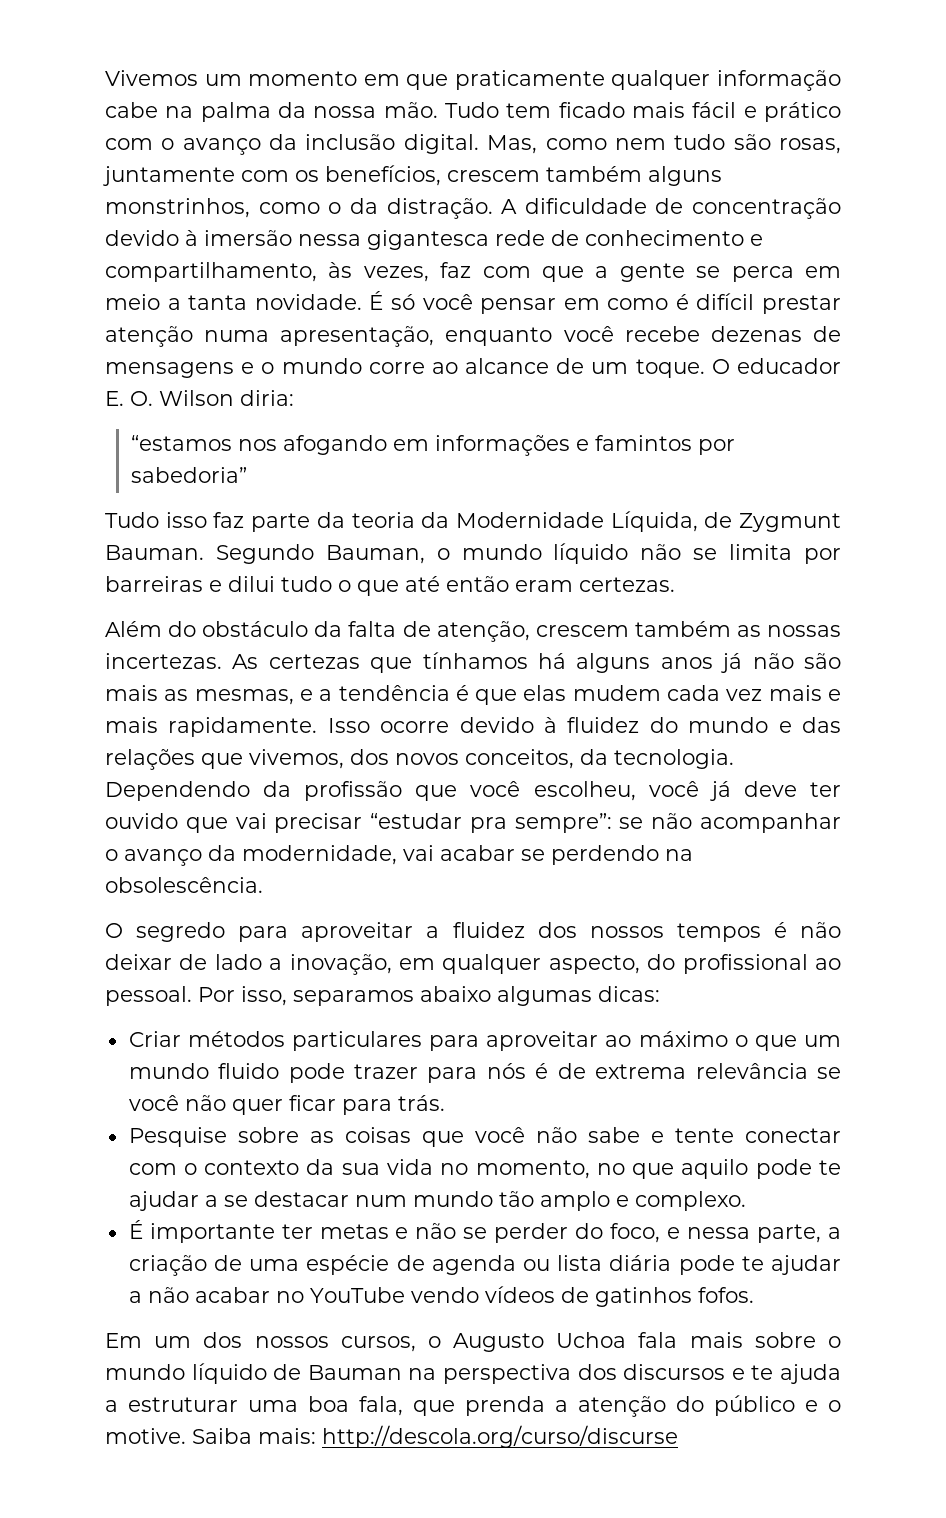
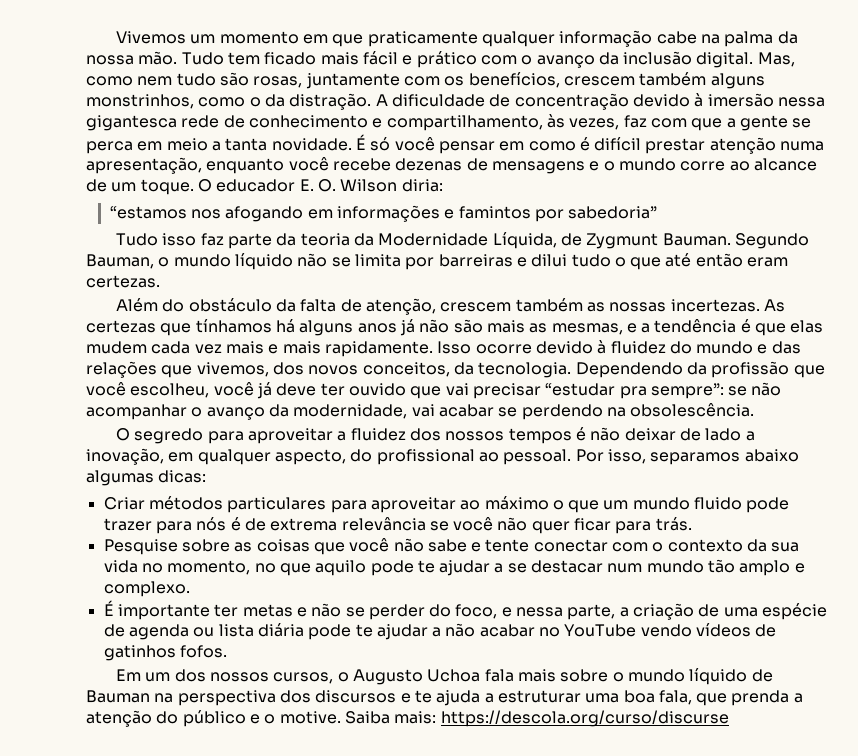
[322,1425,678,1448] http://descola.org/curso/discurse -> [440,710,729,727] https://descola.org/curso/discurse

